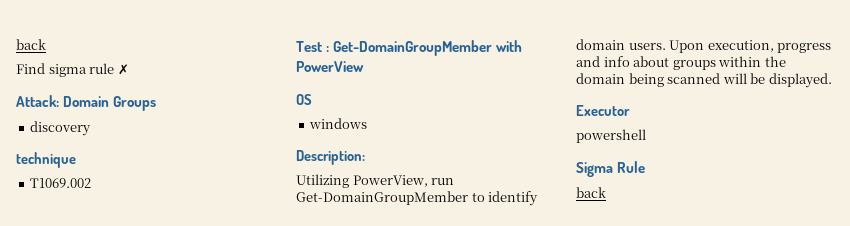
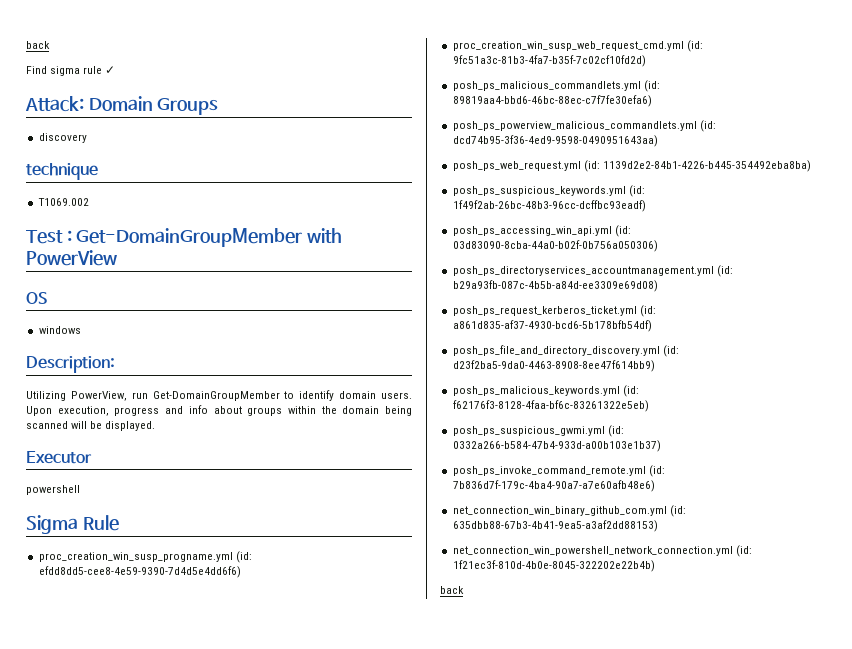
[117,64,129,75] ✗ -> [105,66,116,74] ✓
(646, 167) none -> [38,551,252,563] [38,566,241,578] [452,40,703,52] [452,55,646,67] [452,80,660,92] [452,95,652,107] [452,120,716,132] [452,135,658,147] [452,160,811,172] [452,185,645,197] [452,200,646,212] [452,225,631,237] [452,240,658,252] [452,265,733,277] [452,280,658,292] [452,305,656,317] [452,320,652,332] [452,345,679,357] [452,360,655,372] [452,385,639,397] [452,400,649,412] [452,425,624,437] [452,440,661,452] [452,465,665,477] [452,480,655,492] [452,505,686,517] [452,520,658,532] [452,545,752,557] [452,560,655,572] // proc_creation_win_susp_progname.yml (id: efdd8dd5-cee8-4e59-9390-7d4d5e4dd6f6) // proc_creation_win_susp_web_request_cmd.yml (id: 9fc51a3c-81b3-4fa7-b35f-7c02cf10fd2d) // posh_ps_malicious_commandlets.yml (id: 89819aa4-bbd6-46bc-88ec-c7f7fe30efa6) // posh_ps_powerview_malicious_commandlets.yml (id: dcd74b95-3f36-4ed9-9598-0490951643aa) // posh_ps_web_request.yml (id: 1139d2e2-84b1-4226-b445-354492eba8ba) // posh_ps_suspicious_keywords.yml (id: 1f49f2ab-26bc-48b3-96cc-dcffbc93eadf) // posh_ps_accessing_win_api.yml (id: 03d83090-8cba-44a0-b02f-0b756a050306) // posh_ps_directoryservices_accountmanagement.yml (id: b29a93fb-087c-4b5b-a84d-ee3309e69d08) // posh_ps_request_kerberos_ticket.yml (id: a861d835-af37-4930-bcd6-5b178bfb54df) // posh_ps_file_and_directory_discovery.yml (id: d23f2ba5-9da0-4463-8908-8ee47f614bb9) // posh_ps_malicious_keywords.yml (id: f62176f3-8128-4faa-bf6c-83261322e5eb) // posh_ps_suspicious_gwmi.yml (id: 0332a266-b584-47b4-933d-a00b103e1b37) // posh_ps_invoke_command_remote.yml (id: 7b836d7f-179c-4ba4-90a7-a7e60afb48e6) // net_connection_win_binary_github_com.yml (id: 635dbb88-67b3-4b41-9ea5-a3af2dd88153) // net_connection_win_powershell_network_connection.yml (id: 1f21ec3f-810d-4b0e-8045-322202e22b4b)

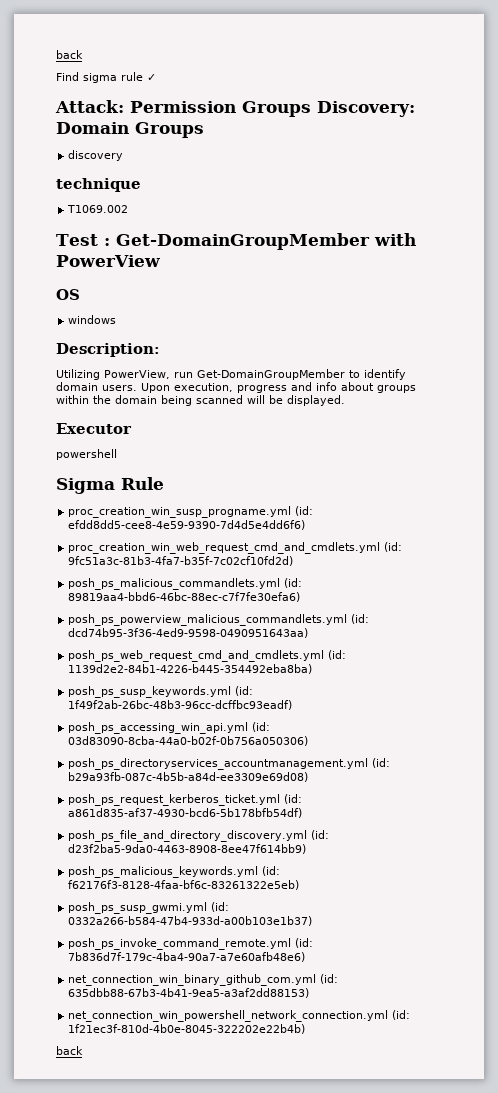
(84, 104) none -> [130,101,415,117] Permission Groups Discovery:
[452,41,684,51] proc_creation_win_susp_web_request_cmd.yml -> [68,542,381,554] proc_creation_win_web_request_cmd_and_cmdlets.yml
[452,161,581,171] posh_ps_web_request.yml -> [68,650,325,662] posh_ps_web_request_cmd_and_cmdlets.yml
[452,186,626,196] posh_ps_suspicious_keywords.yml -> [68,686,232,698] posh_ps_susp_keywords.yml
[452,426,605,436] posh_ps_suspicious_gwmi.yml -> [68,902,208,914] posh_ps_susp_gwmi.yml

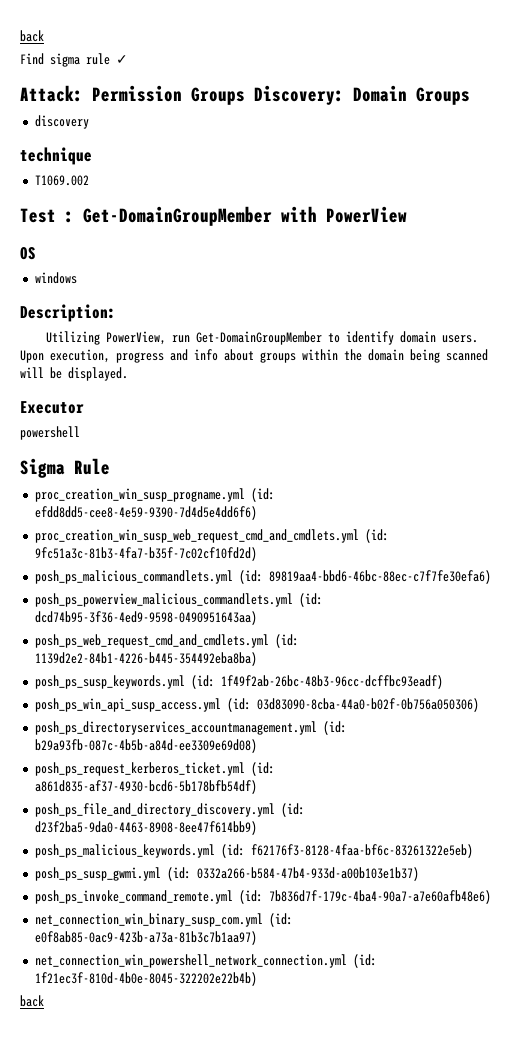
[68,542,381,554] proc_creation_win_web_request_cmd_and_cmdlets.yml -> [34,529,359,543] proc_creation_win_susp_web_request_cmd_and_cmdlets.yml
[68,722,249,734] posh_ps_accessing_win_api.yml -> [34,698,221,712] posh_ps_win_api_susp_access.yml
[68,974,339,986] [68,988,310,998] net_connection_win_binary_github_com.yml (id: 635dbb88-67b3-4b41-9ea5-a3af2dd88153) -> [34,913,293,927] [34,931,257,945] net_connection_win_binary_susp_com.yml (id: e0f8ab85-0ac9-423b-a73a-81b3c7b1aa97)

